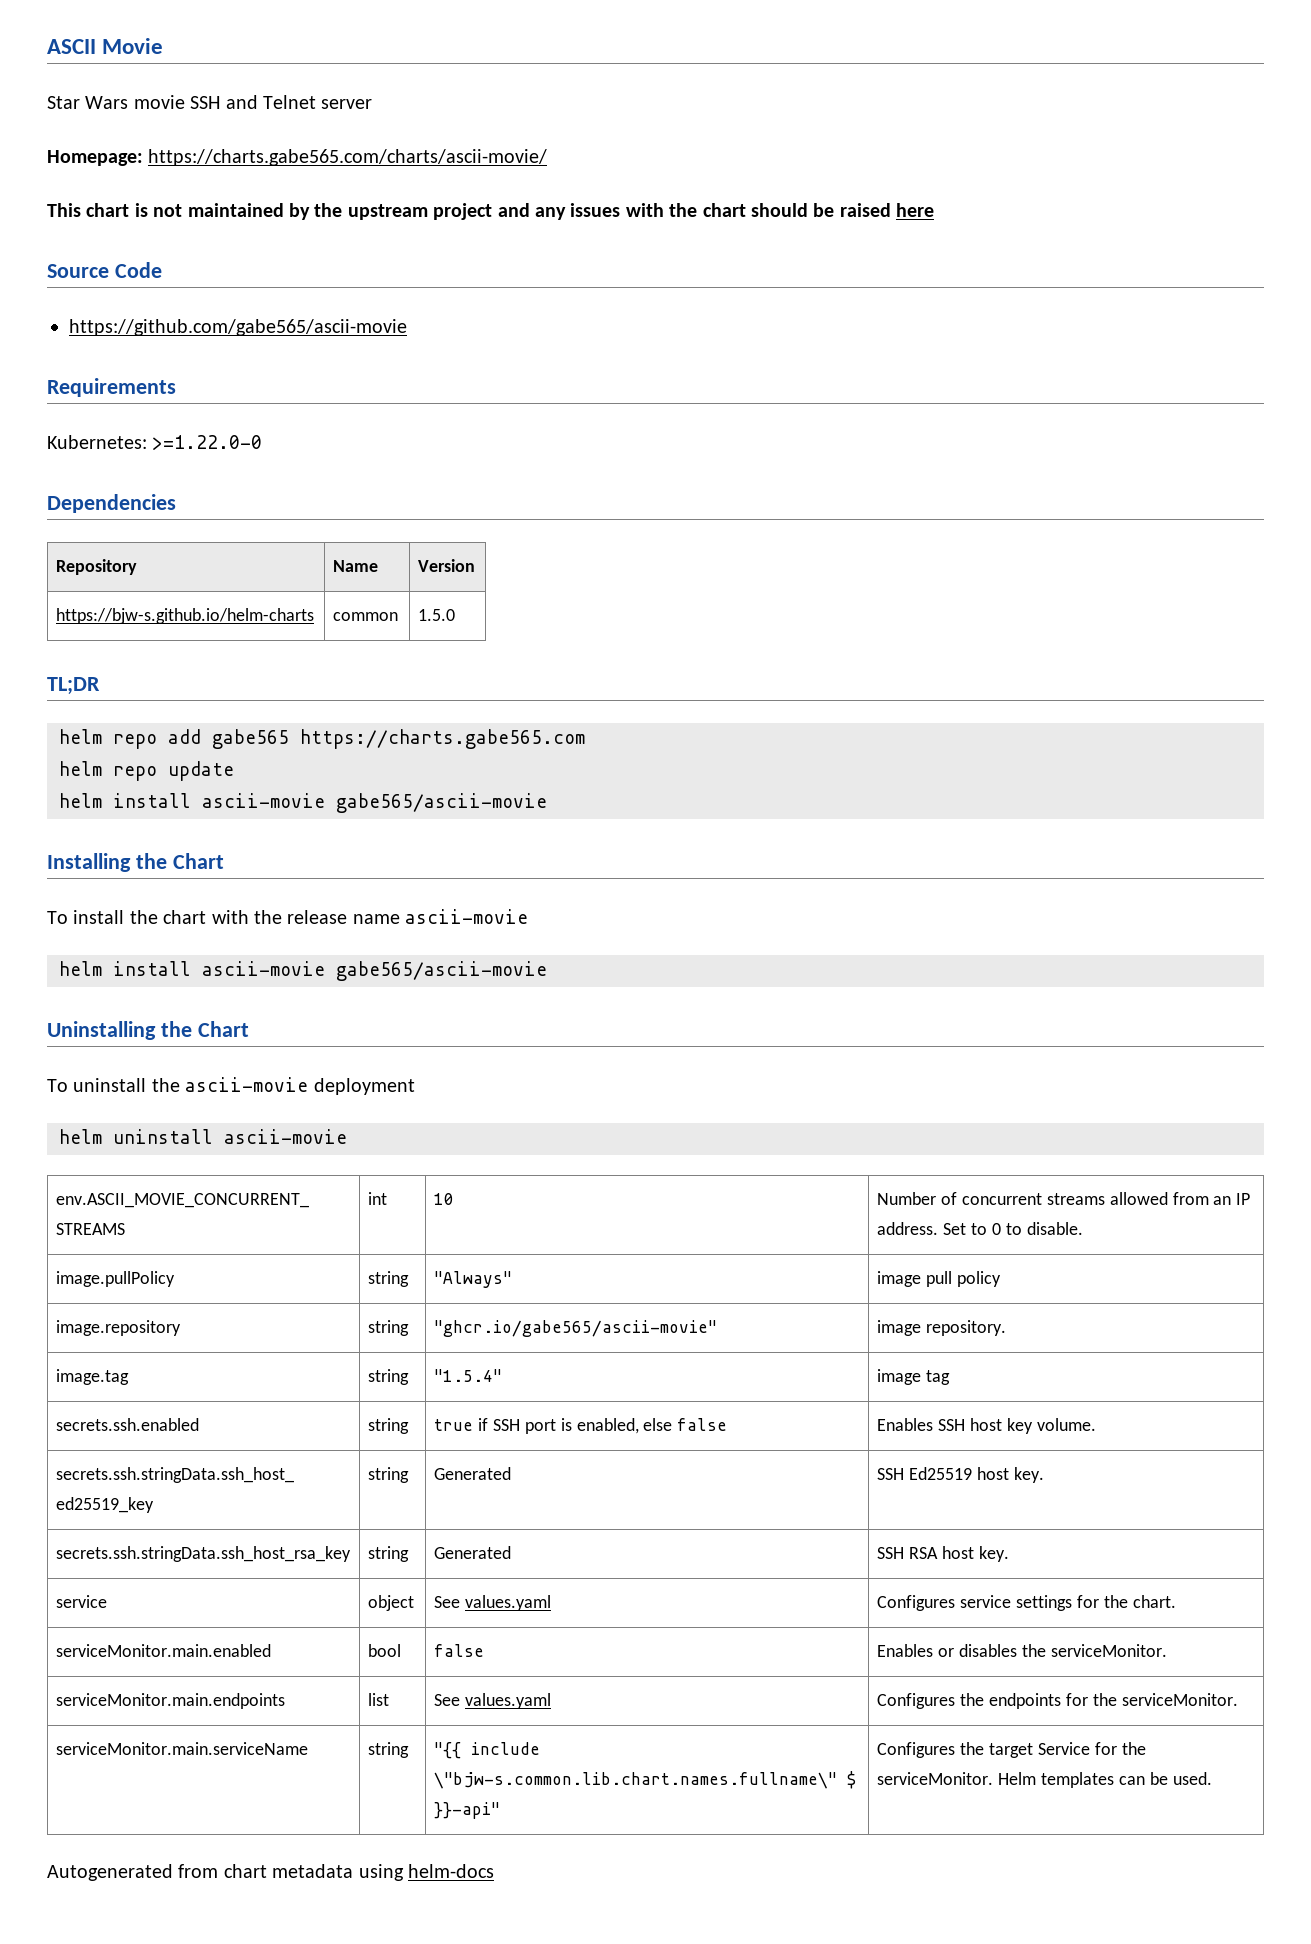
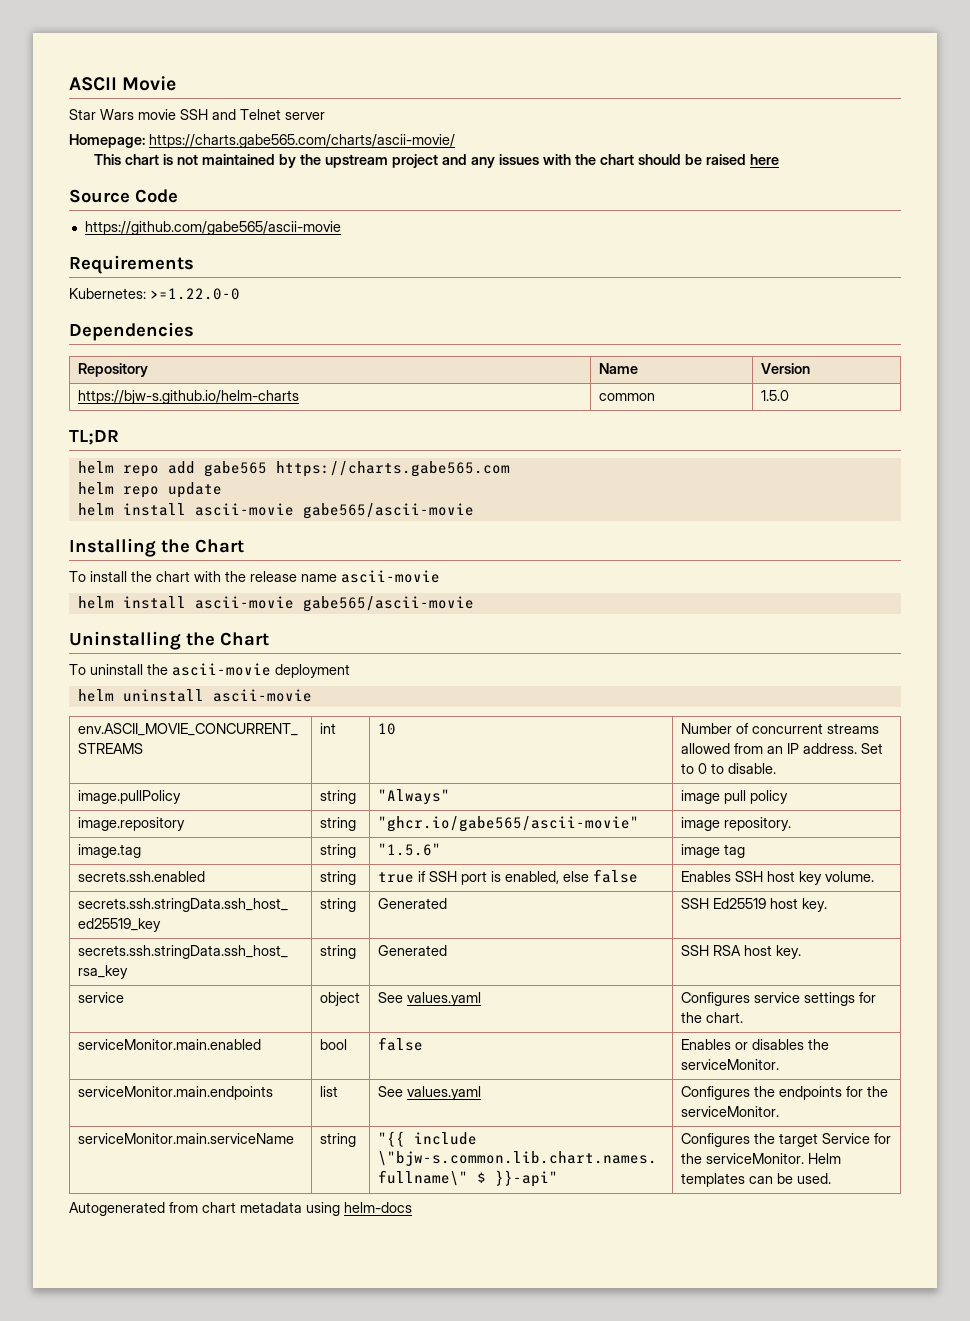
[434,1369,503,1382] "1.5.4" -> [377,843,441,856] "1.5.6"

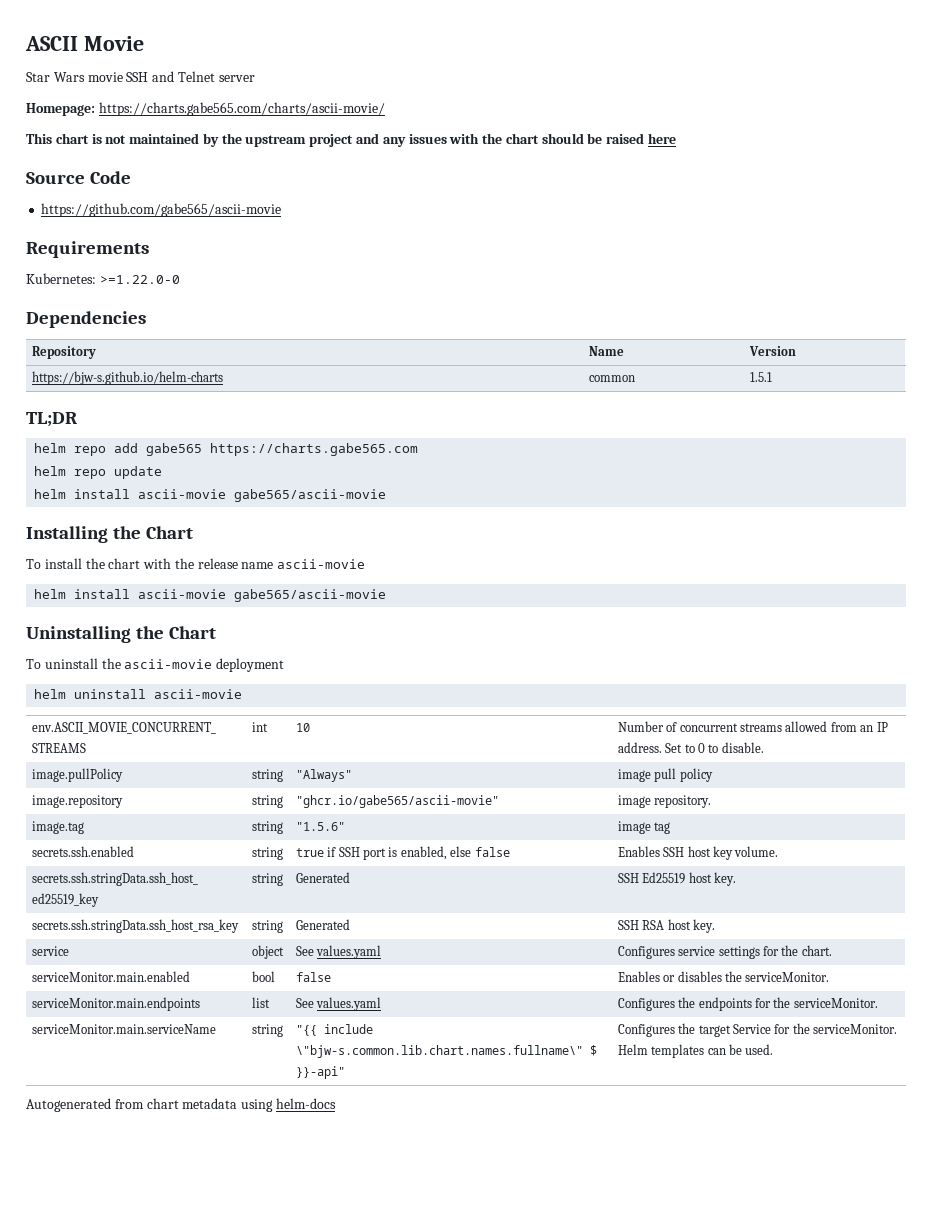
[760,390,789,401] 1.5.0 -> [749,372,772,382] 1.5.1

